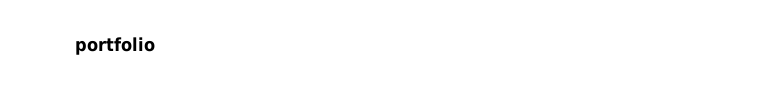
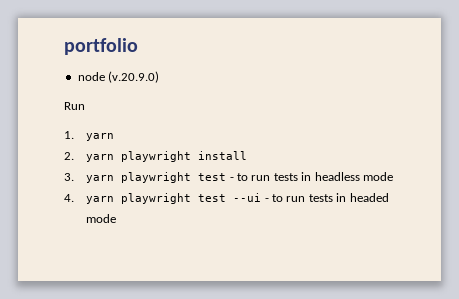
(155, 46) none -> [77,71,160,83] [64,102,85,110] [64,131,115,141] [64,151,248,162] [64,172,393,183] [64,193,389,204] [86,214,117,223] // node (v.20.9.0) // Run // 1. yarn // 2. yarn playwright install // 3. yarn playwright test - to run tests in headless mode // 4. yarn playwright test --ui - to run tests in headed mode

